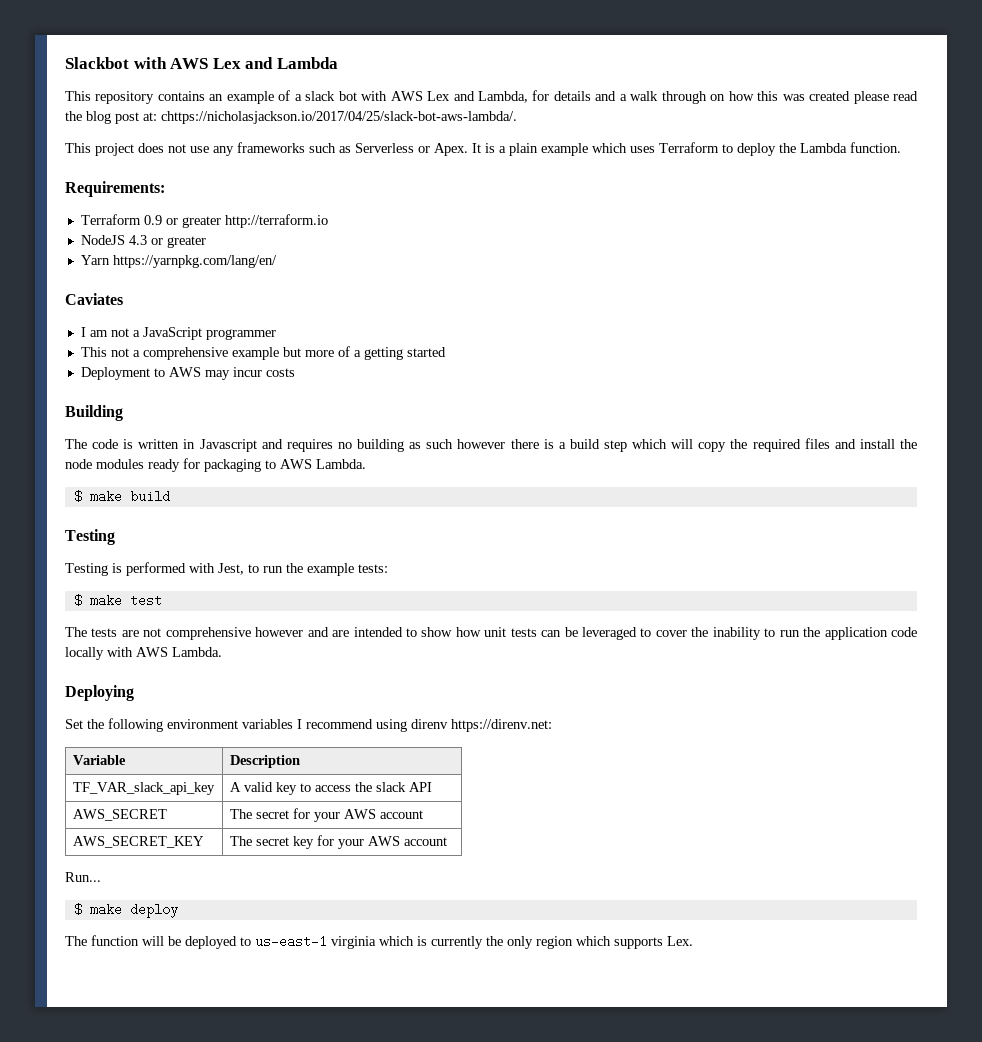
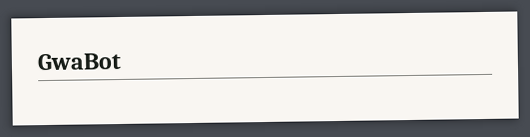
[65,57,338,69] [65,90,918,104] [65,111,517,124] [65,142,901,156] [65,181,165,197] [80,214,328,228] [80,235,206,248] [80,255,277,268] [65,293,123,305] [80,327,276,340] [80,346,446,360] [80,367,295,380] [65,405,123,421] [65,438,918,452] [65,458,366,472] [73,490,170,503] [65,529,115,545] [65,562,388,576] [73,594,162,607] [65,627,918,640] [65,647,222,660] [65,685,134,701] [65,718,552,732] [72,755,126,765] [229,755,300,768] [72,782,215,795] [229,782,432,795] [72,809,167,821] [229,808,423,822] [72,836,204,848] [229,835,447,849] [65,872,101,882] [73,903,178,918] [65,935,693,949] Slackbot with AWS Lex and Lambda // This repository contains an example of a slack bot with AWS Lex and Lambda, for details and a walk through on how this was created please read the blog post at: chttps://nicholasjackson.io/2017/04/25/slack-bot-aws-lambda/. // This project does not use any frameworks such as Serverless or Apex. It is a plain example which uses Terraform to deploy the Lambda function. // Requirements: // Terraform 0.9 or greater http://terraform.io // NodeJS 4.3 or greater // Yarn https://yarnpkg.com/lang/en/ // Caviates // I am not a JavaScript programmer // This not a comprehensive example but more of a getting started // Deployment to AWS may incur costs // Building // The code is written in Javascript and requires no building as such however there is a build step which will copy the required files and install the node modules ready for packaging to AWS Lambda. // $ make build // Testing // Testing is performed with Jest, to run the example tests: // $ make test // The tests are not comprehensive however and are intended to show how unit tests can be leveraged to cover the inability to run the application code locally with AWS Lambda. // Deploying // Set the following environment variables I recommend using direnv https://direnv.net: // Variable | Description // TF_VAR_slack_api_key | A valid key to access the slack API // AWS_SECRET | The secret for your AWS account // AWS_SECRET_KEY | The secret key for your AWS account // Run... // $ make deploy // The function will be deployed to us-east-1 virginia which is currently the only region which supports Lex. -> [37,52,121,71] GwaBot

